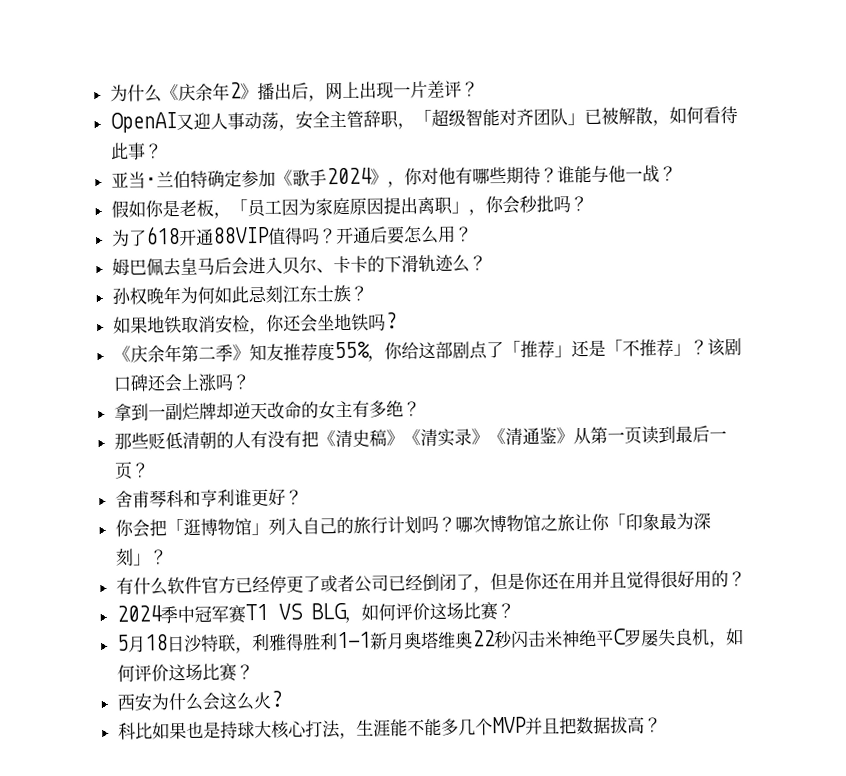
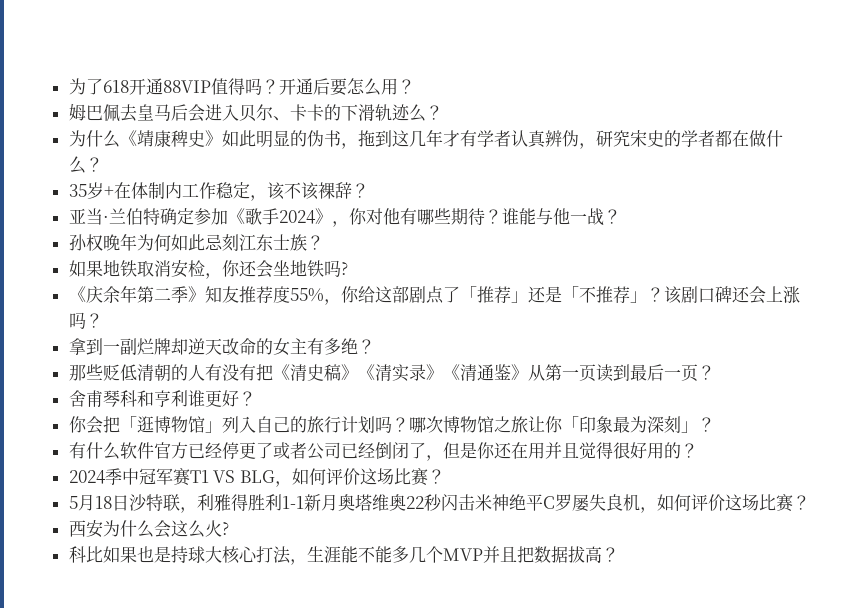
[109,80,479,103] [109,106,738,133] [109,142,163,160] [110,165,677,189] [110,195,588,219] [111,229,130,247] 为什么《庆余年2》播出后，网上出现一片差评？ // OpenAI又迎人事动荡，安全主管辞职，「超级智能对齐团队」已被解散，如何看待此事？ // 亚当·兰伯特确定参加《歌手2024》，你对他有哪些期待？谁能与他一战？ // 假如你是老板，「员工因为家庭原因提出离职」，你会秒批吗？ // 为 -> [68,78,86,95] 为
(487, 263) none -> [68,129,783,149] [68,156,103,174] [68,182,369,201] [68,208,621,227] // 为什么《靖康稗史》如此明显的伪书，拖到这几年才有学者认真辨伪，研究宋史的学者都在做什么？ // 35岁+在体制内工作稳定，该不该裸辞？ // 亚当·兰伯特确定参加《歌手2024》，你对他有哪些期待？谁能与他一战？

